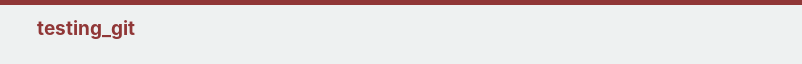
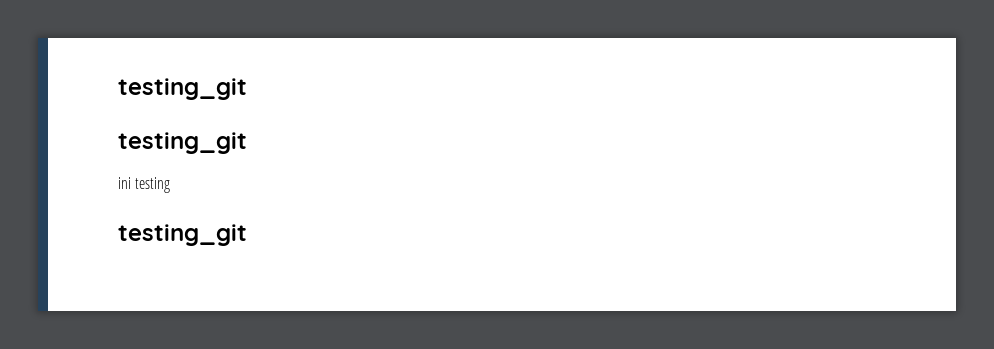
[37,20,135,40] testing_git -> [118,78,247,100] [118,132,247,154] [118,177,171,193] [118,224,247,246] testing_git // testing_git // ini testing // testing_git

